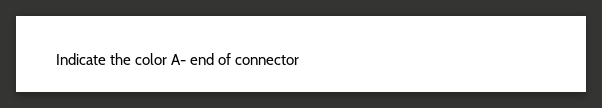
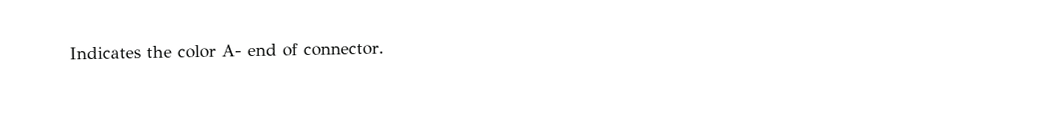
[56,53,106,65] Indicate -> [69,46,141,60] Indicates
[235,55,300,65] connector -> [303,43,384,57] connector.

